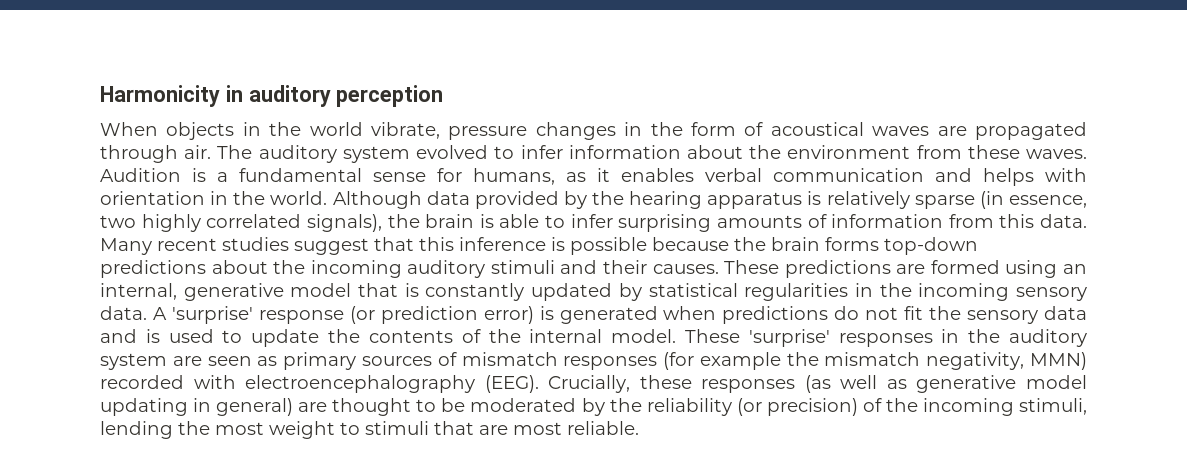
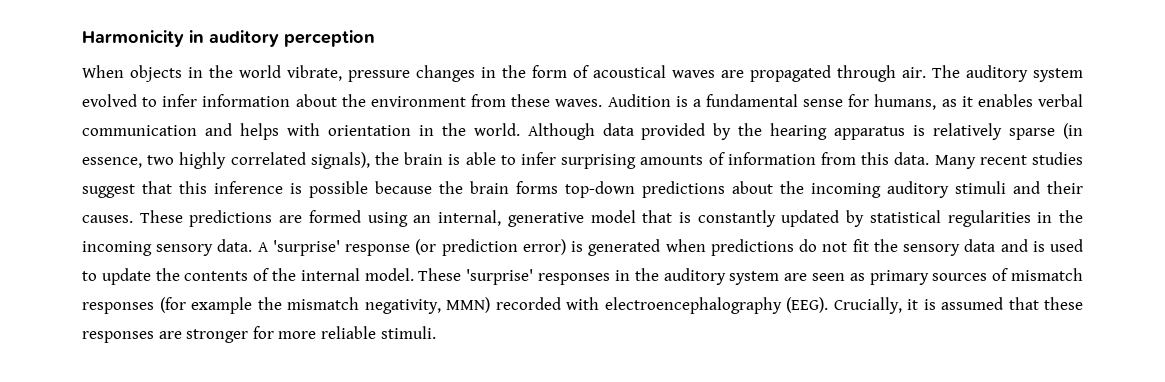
[639,375,1087,393] [100,398,1087,416] [100,421,639,439] these responses (as well as generative model updating in general) are thought to be moderated by the reliability (or precision) of the incoming stimuli, lending the most weight to stimuli that are most reliable. -> [907,297,1083,310] [82,326,436,343] it is assumed that these responses are stronger for more reliable stimuli.

